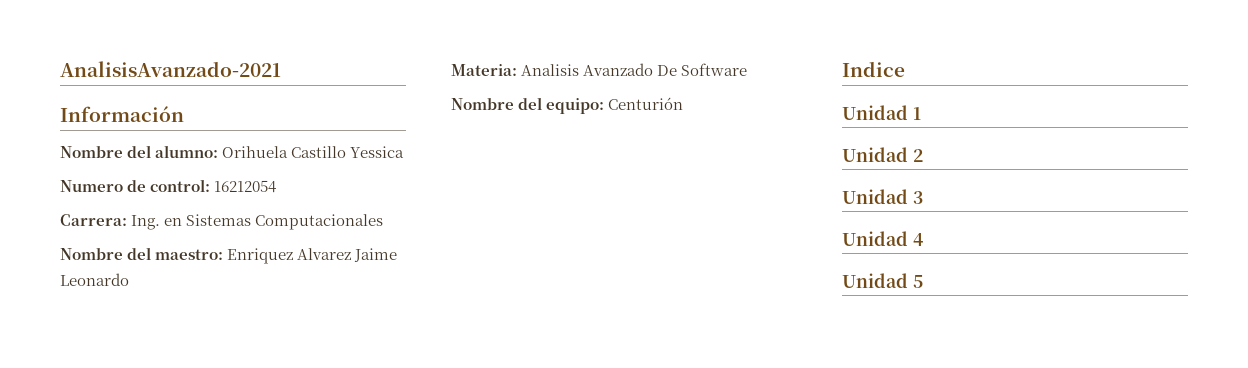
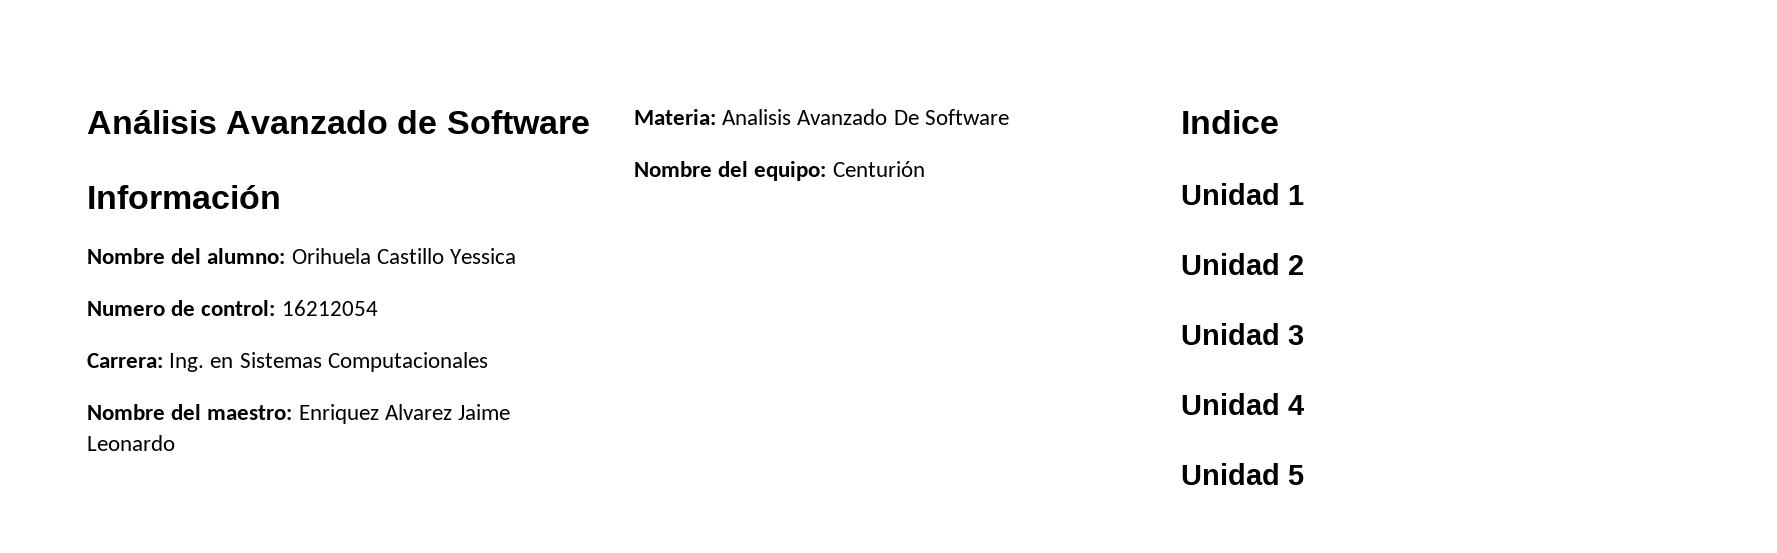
[60,61,281,77] AnalisisAvanzado-2021 -> [87,110,590,134] Análisis Avanzado de Software

